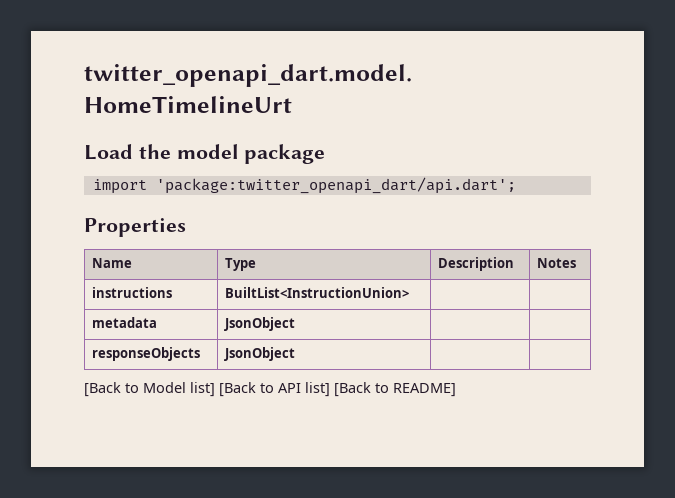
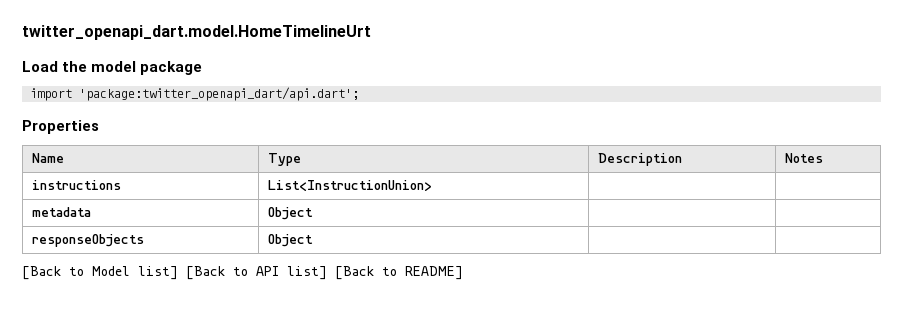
[225,287,410,298] BuiltList<InstructionUnion> -> [267,180,432,192] List<InstructionUnion>
[224,317,296,331] JsonObject -> [267,207,313,220] Object
[224,347,296,361] JsonObject -> [267,234,313,247] Object

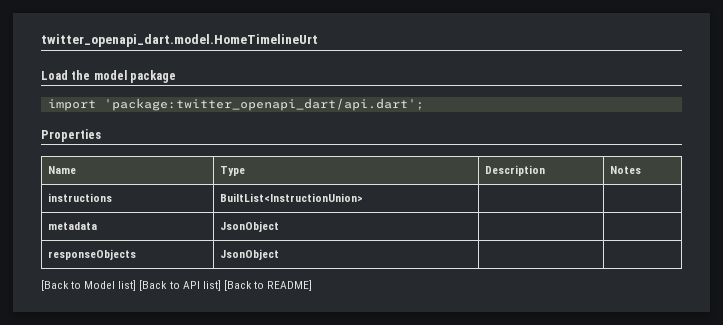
[267,180,432,192] List<InstructionUnion> -> [220,193,364,202] BuiltList<InstructionUnion>
[267,207,313,220] Object -> [220,221,280,232] JsonObject
[267,234,313,247] Object -> [220,249,280,260] JsonObject

